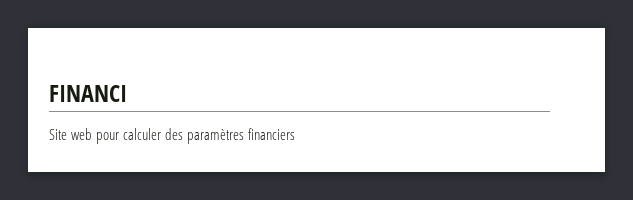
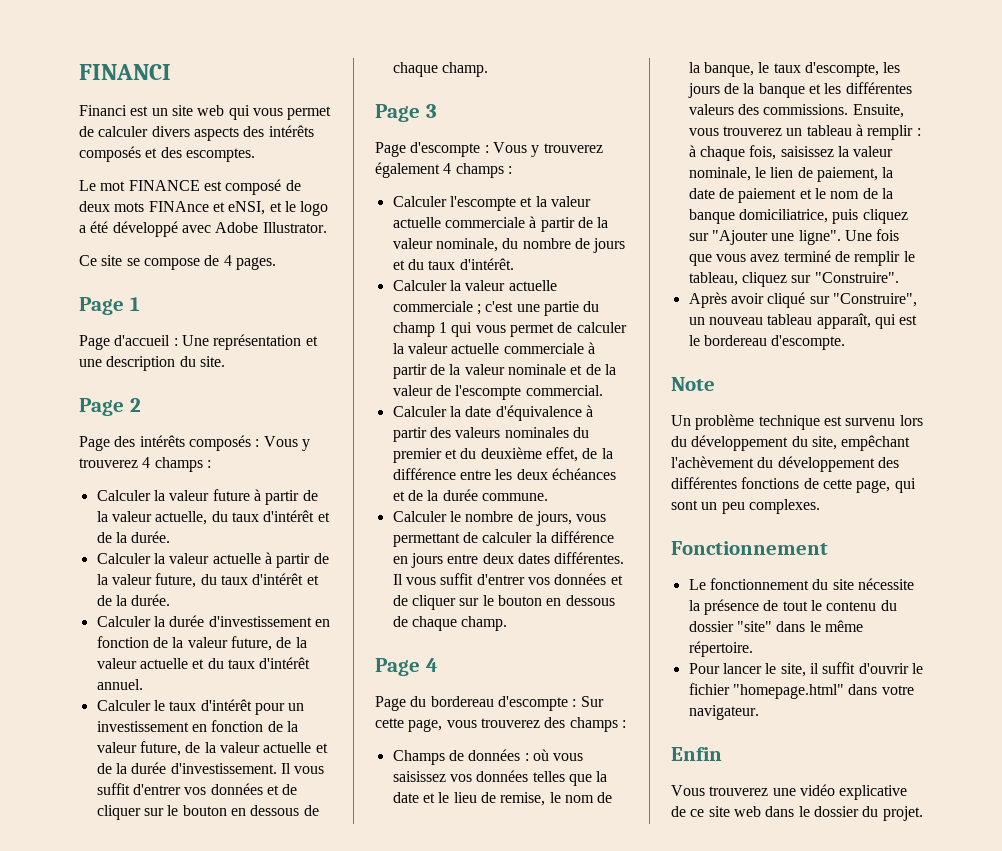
[49,128,296,144] Site web pour calculer des paramètres financiers -> [79,105,332,120] [79,125,314,141] [79,146,255,162] [79,179,301,195] [79,201,329,216] [79,221,327,237] [79,255,276,270] [79,297,140,315] [79,334,318,350] [79,356,225,371] [79,398,141,416] [79,435,310,451] [79,457,211,472] [96,489,318,505] [96,510,330,525] [96,531,171,543] [96,552,329,568] [96,573,319,588] [96,594,171,606] [96,615,330,627] [96,636,307,651] [96,657,311,669] [96,679,143,690] [96,699,305,715] [96,720,298,732] [96,741,328,756] [96,762,325,774] [96,783,298,795] [96,805,319,820] [392,62,488,77] [375,104,437,122] [375,142,603,157] [375,162,512,178] [392,196,591,211] [392,216,609,232] [392,238,626,253] [392,258,514,270] [392,280,557,291] [392,301,600,316] [392,322,627,337] [392,342,595,354] [392,364,616,379] [392,385,603,400] [392,405,593,421] [392,427,589,442] [392,447,613,463] [392,468,616,480] [392,489,548,501] [392,511,607,526] [392,531,614,547] [392,552,625,568] [392,573,623,585] [392,595,615,610] [392,616,508,631] [375,658,438,676] [375,696,604,711] [375,717,626,732] [392,749,584,765] [392,770,608,786] [392,792,613,806] [688,62,901,77] [687,82,912,98] [688,104,904,118] [688,124,921,140] [688,145,894,161] [688,167,894,182] [688,188,893,203] [688,209,908,224] [688,229,900,245] [688,250,915,266] [688,272,899,287] [688,292,917,308] [688,313,918,329] [688,335,846,350] [671,377,715,391] [671,414,923,430] [671,435,911,451] [671,456,899,472] [671,477,916,493] [671,499,820,514] [671,541,828,555] [688,578,914,590] [688,599,897,615] [688,620,863,632] [688,641,753,657] [688,662,923,677] [688,683,914,699] [688,705,759,720] [671,747,722,761] [671,784,908,800] [671,806,923,821] Financi est un site web qui vous permet de calculer divers aspects des intérêts composés et des escomptes. // Le mot FINANCE est composé de deux mots FINAnce et eNSI, et le logo a été développé avec Adobe Illustrator. // Ce site se compose de 4 pages. // Page 1 // Page d'accueil : Une représentation et une description du site. // Page 2 // Page des intérêts composés : Vous y trouverez 4 champs : // Calculer la valeur future à partir de la valeur actuelle, du taux d'intérêt et de la durée. // Calculer la valeur actuelle à partir de la valeur future, du taux d'intérêt et de la durée. // Calculer la durée d'investissement en fonction de la valeur future, de la valeur actuelle et du taux d'intérêt annuel. // Calculer le taux d'intérêt pour un investissement en fonction de la valeur future, de la valeur actuelle et de la durée d'investissement. Il vous suffit d'entrer vos données et de cliquer sur le bouton en dessous de chaque champ. // Page 3 // Page d'escompte : Vous y trouverez également 4 champs : // Calculer l'escompte et la valeur actuelle commerciale à partir de la valeur nominale, du nombre de jours et du taux d'intérêt. // Calculer la valeur actuelle commerciale ; c'est une partie du champ 1 qui vous permet de calculer la valeur actuelle commerciale à partir de la valeur nominale et de la valeur de l'escompte commercial. // Calculer la date d'équivalence à partir des valeurs nominales du premier et du deuxième effet, de la différence entre les deux échéances et de la durée commune. // Calculer le nombre de jours, vous permettant de calculer la différence en jours entre deux dates différentes. Il vous suffit d'entrer vos données et de cliquer sur le bouton en dessous de chaque champ. // Page 4 // Page du bordereau d'escompte : Sur cette page, vous trouverez des champs : // Champs de données : où vous saisissez vos données telles que la date et le lieu de remise, le nom de la banque, le taux d'escompte, les jours de la banque et les différentes valeurs des commissions. Ensuite, vous trouverez un tableau à remplir : à chaque fois, saisissez la valeur nominale, le lien de paiement, la date de paiement et le nom de la banque domiciliatrice, puis cliquez sur "Ajouter une ligne". Une fois que vous avez terminé de remplir le tableau, cliquez sur "Construire". // Après avoir cliqué sur "Construire", un nouveau tableau apparaît, qui est le bordereau d'escompte. // Note // Un problème technique est survenu lors du développement du site, empêchant l'achèvement du développement des différentes fonctions de cette page, qui sont un peu complexes. // Fonctionnement // Le fonctionnement du site nécessite la présence de tout le contenu du dossier "site" dans le même répertoire. // Pour lancer le site, il suffit d'ouvrir le fichier "homepage.html" dans votre navigateur. // Enfin // Vous trouverez une vidéo explicative de ce site web dans le dossier du projet.

